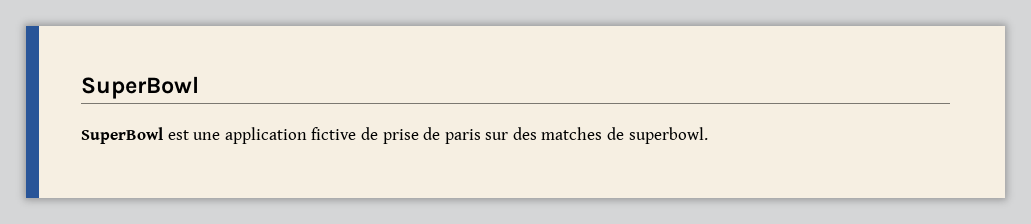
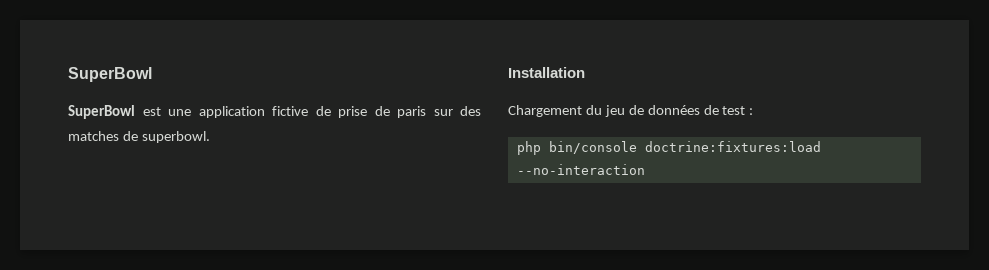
(708, 135) none -> [508,67,585,78] [508,105,754,117] [516,141,821,155] [516,164,645,175] // Installation // Chargement du jeu de données de test : // php bin/console doctrine:fixtures:load --no-interaction

